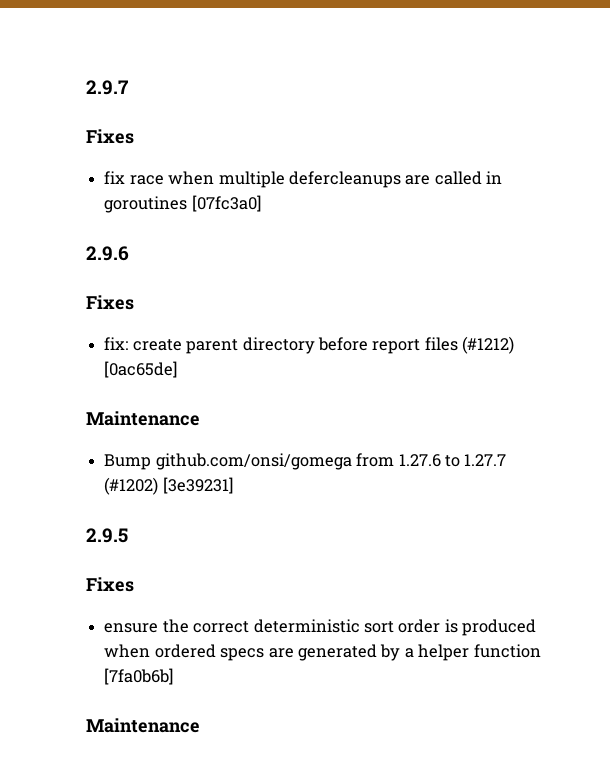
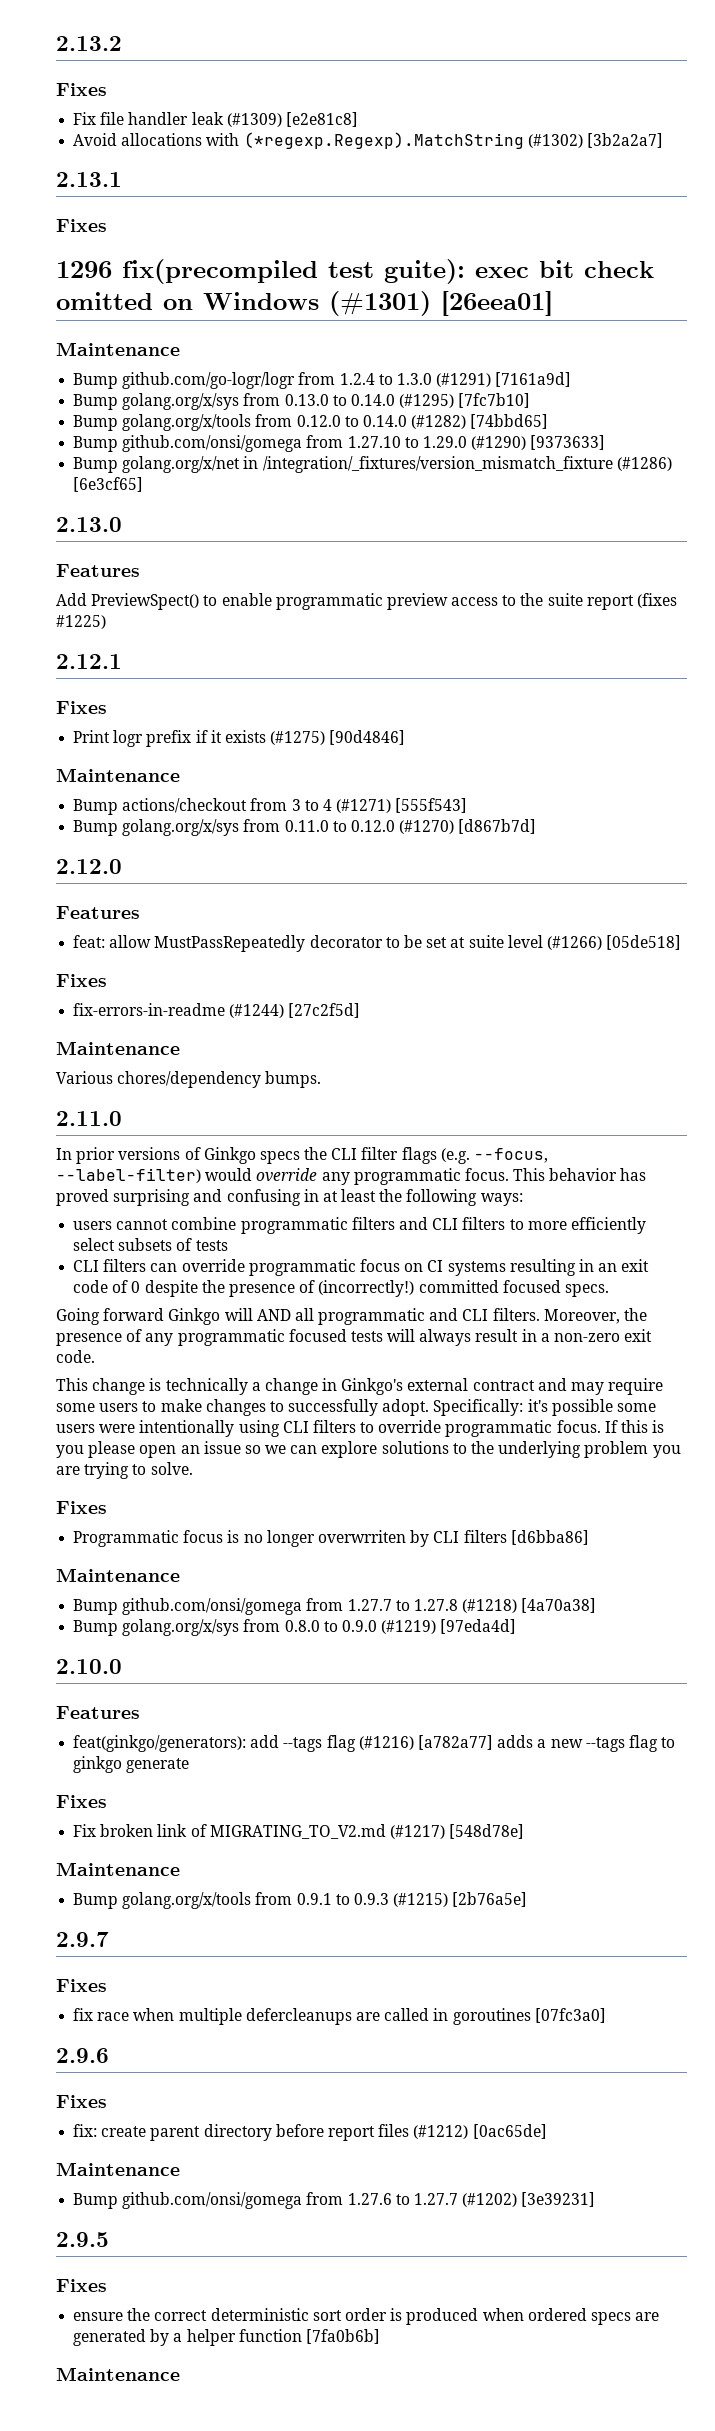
(86, 87) none -> [56,36,122,51] [56,83,107,96] [73,112,358,127] [73,132,663,149] [56,172,122,187] [56,219,107,232] [56,259,654,284] [56,291,553,316] [56,342,180,356] [73,372,572,389] [73,393,531,410] [73,414,549,431] [73,435,606,452] [73,456,672,473] [73,477,144,492] [56,517,122,532] [56,564,140,577] [56,593,678,610] [56,615,106,629] [56,654,122,669] [56,701,107,714] [73,730,406,747] [56,768,180,782] [73,798,468,815] [73,819,537,836] [56,859,122,874] [56,906,140,919] [73,935,682,952] [56,974,107,987] [73,1003,361,1018] [56,1041,180,1055] [56,1071,322,1088] [56,1111,122,1126] [56,1147,549,1164] [56,1168,647,1185] [56,1189,523,1206] [73,1217,646,1234] [73,1238,228,1251] [73,1259,650,1276] [73,1280,609,1297] [56,1308,648,1325] [56,1329,653,1346] [56,1350,95,1363] [56,1378,664,1395] [56,1399,657,1416] [56,1420,665,1437] [56,1441,681,1458] [56,1462,193,1479] [56,1501,107,1514] [73,1530,589,1547] [56,1568,180,1582] [73,1598,597,1615] [73,1619,517,1636] [56,1659,122,1674] [56,1706,140,1719] [73,1735,676,1752] [73,1756,190,1773] [56,1795,107,1808] [73,1824,525,1839] [56,1862,180,1876] [73,1892,528,1909] 2.13.2 // Fixes // Fix file handler leak (#1309) [e2e81c8] // Avoid allocations with (*regexp.Regexp).MatchString (#1302) [3b2a2a7] // 2.13.1 // Fixes // 1296 fix(precompiled test guite): exec bit check omitted on Windows (#1301) [26eea01] // Maintenance // Bump github.com/go-logr/logr from 1.2.4 to 1.3.0 (#1291) [7161a9d] // Bump golang.org/x/sys from 0.13.0 to 0.14.0 (#1295) [7fc7b10] // Bump golang.org/x/tools from 0.12.0 to 0.14.0 (#1282) [74bbd65] // Bump github.com/onsi/gomega from 1.27.10 to 1.29.0 (#1290) [9373633] // Bump golang.org/x/net in /integration/_fixtures/version_mismatch_fixture (#1286) [6e3cf65] // 2.13.0 // Features // Add PreviewSpect() to enable programmatic preview access to the suite report (fixes #1225) // 2.12.1 // Fixes // Print logr prefix if it exists (#1275) [90d4846] // Maintenance // Bump actions/checkout from 3 to 4 (#1271) [555f543] // Bump golang.org/x/sys from 0.11.0 to 0.12.0 (#1270) [d867b7d] // 2.12.0 // Features // feat: allow MustPassRepeatedly decorator to be set at suite level (#1266) [05de518] // Fixes // fix-errors-in-readme (#1244) [27c2f5d] // Maintenance // Various chores/dependency bumps. // 2.11.0 // In prior versions of Ginkgo specs the CLI filter flags (e.g. --focus, --label-filter) would override any programmatic focus. This behavior has proved surprising and confusing in at least the following ways: // users cannot combine programmatic filters and CLI filters to more efficiently select subsets of tests // CLI filters can override programmatic focus on CI systems resulting in an exit code of 0 despite the presence of (incorrectly!) committed focused specs. // Going forward Ginkgo will AND all programmatic and CLI filters. Moreover, the presence of any programmatic focused tests will always result in a non-zero exit code. // This change is technically a change in Ginkgo's external contract and may require some users to make changes to successfully adopt. Specifically: it's possible some users were intentionally using CLI filters to override programmatic focus. If this is you please open an issue so we can explore solutions to the underlying problem you are trying to solve. // Fixes // Programmatic focus is no longer overwrriten by CLI filters [d6bba86] // Maintenance // Bump github.com/onsi/gomega from 1.27.7 to 1.27.8 (#1218) [4a70a38] // Bump golang.org/x/sys from 0.8.0 to 0.9.0 (#1219) [97eda4d] // 2.10.0 // Features // feat(ginkgo/generators): add --tags flag (#1216) [a782a77] adds a new --tags flag to ginkgo generate // Fixes // Fix broken link of MIGRATING_TO_V2.md (#1217) [548d78e] // Maintenance // Bump golang.org/x/tools from 0.9.1 to 0.9.3 (#1215) [2b76a5e] //

